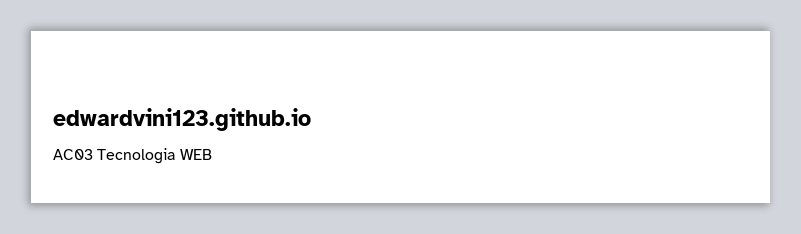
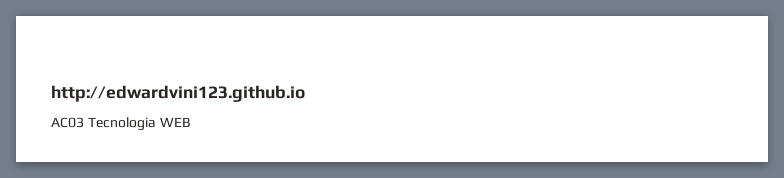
[53,108,311,131] edwardvini123.github.io -> [51,85,305,102] http://edwardvini123.github.io

